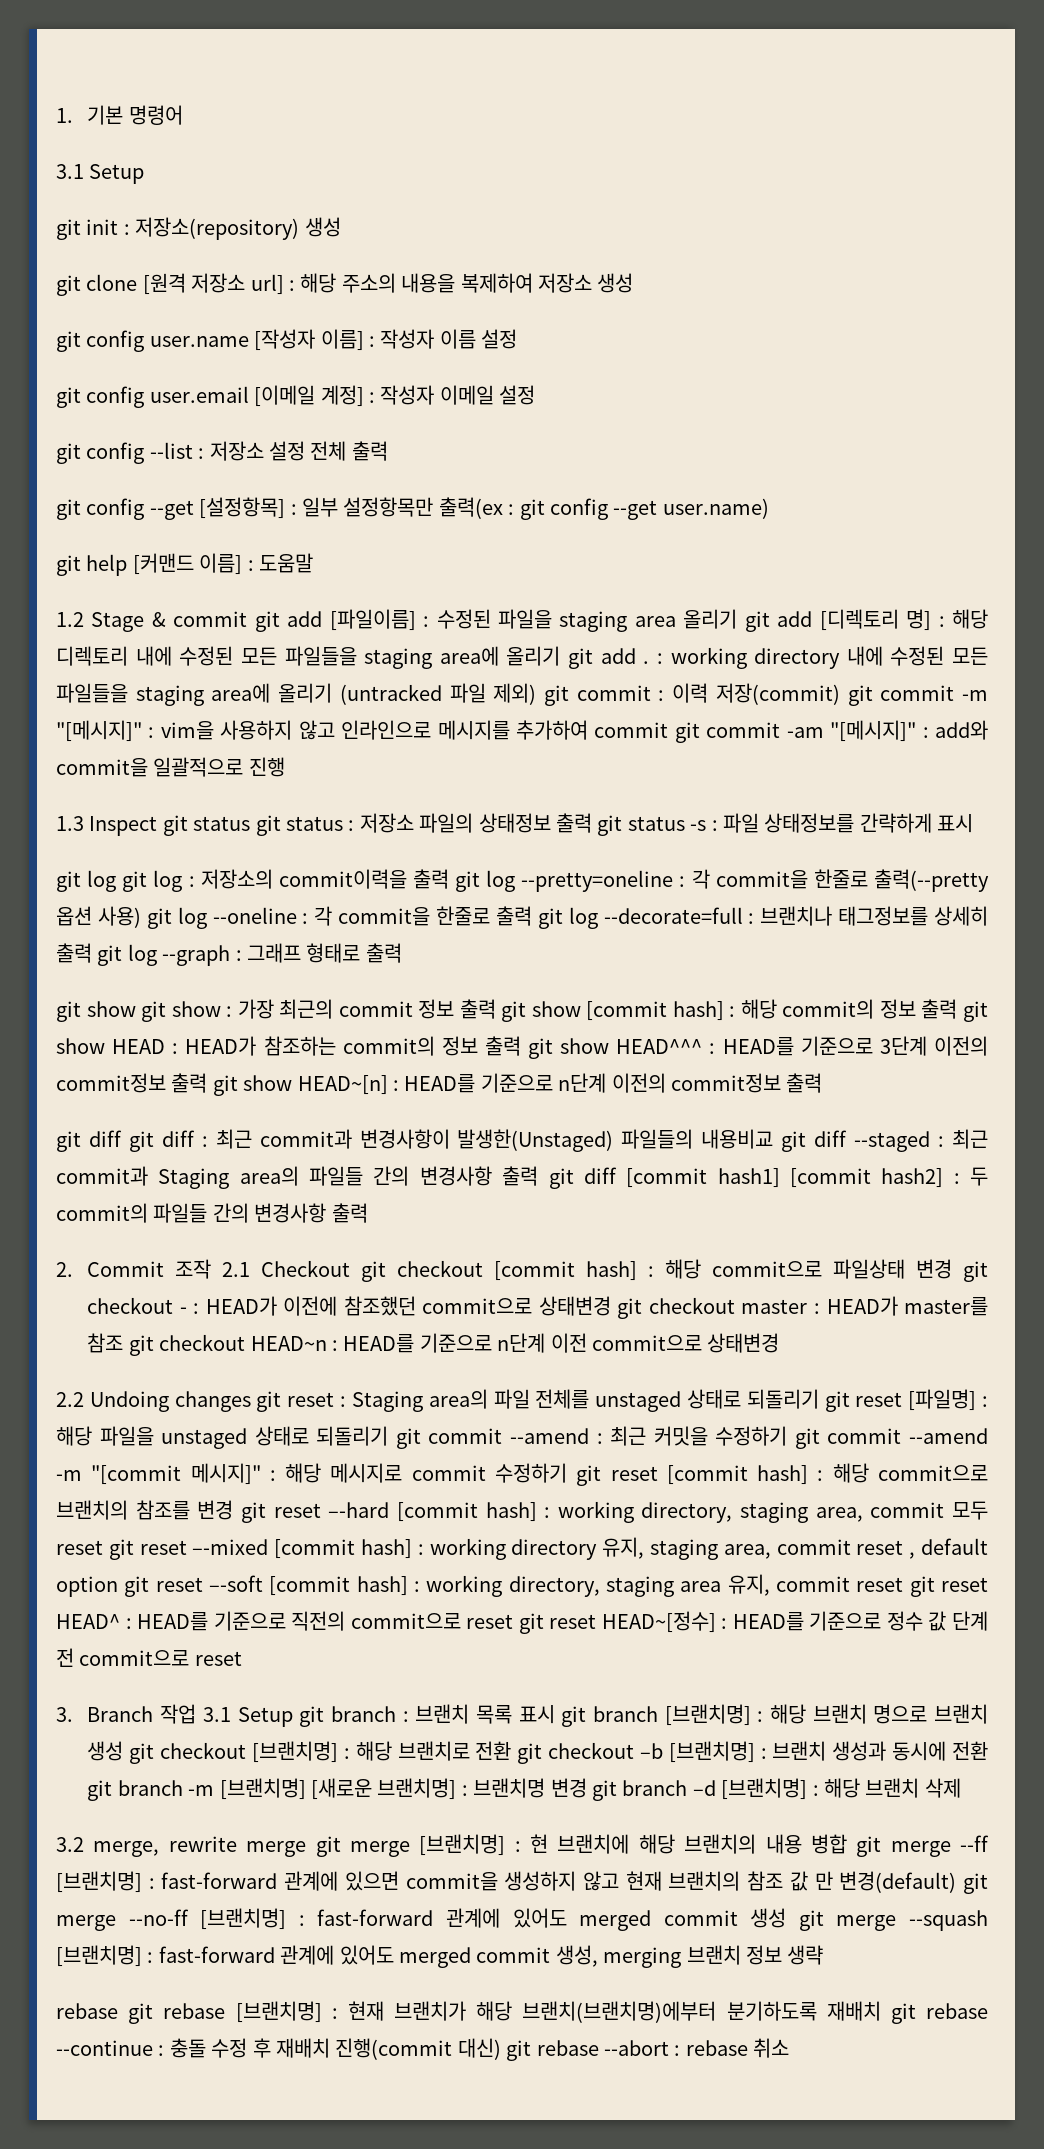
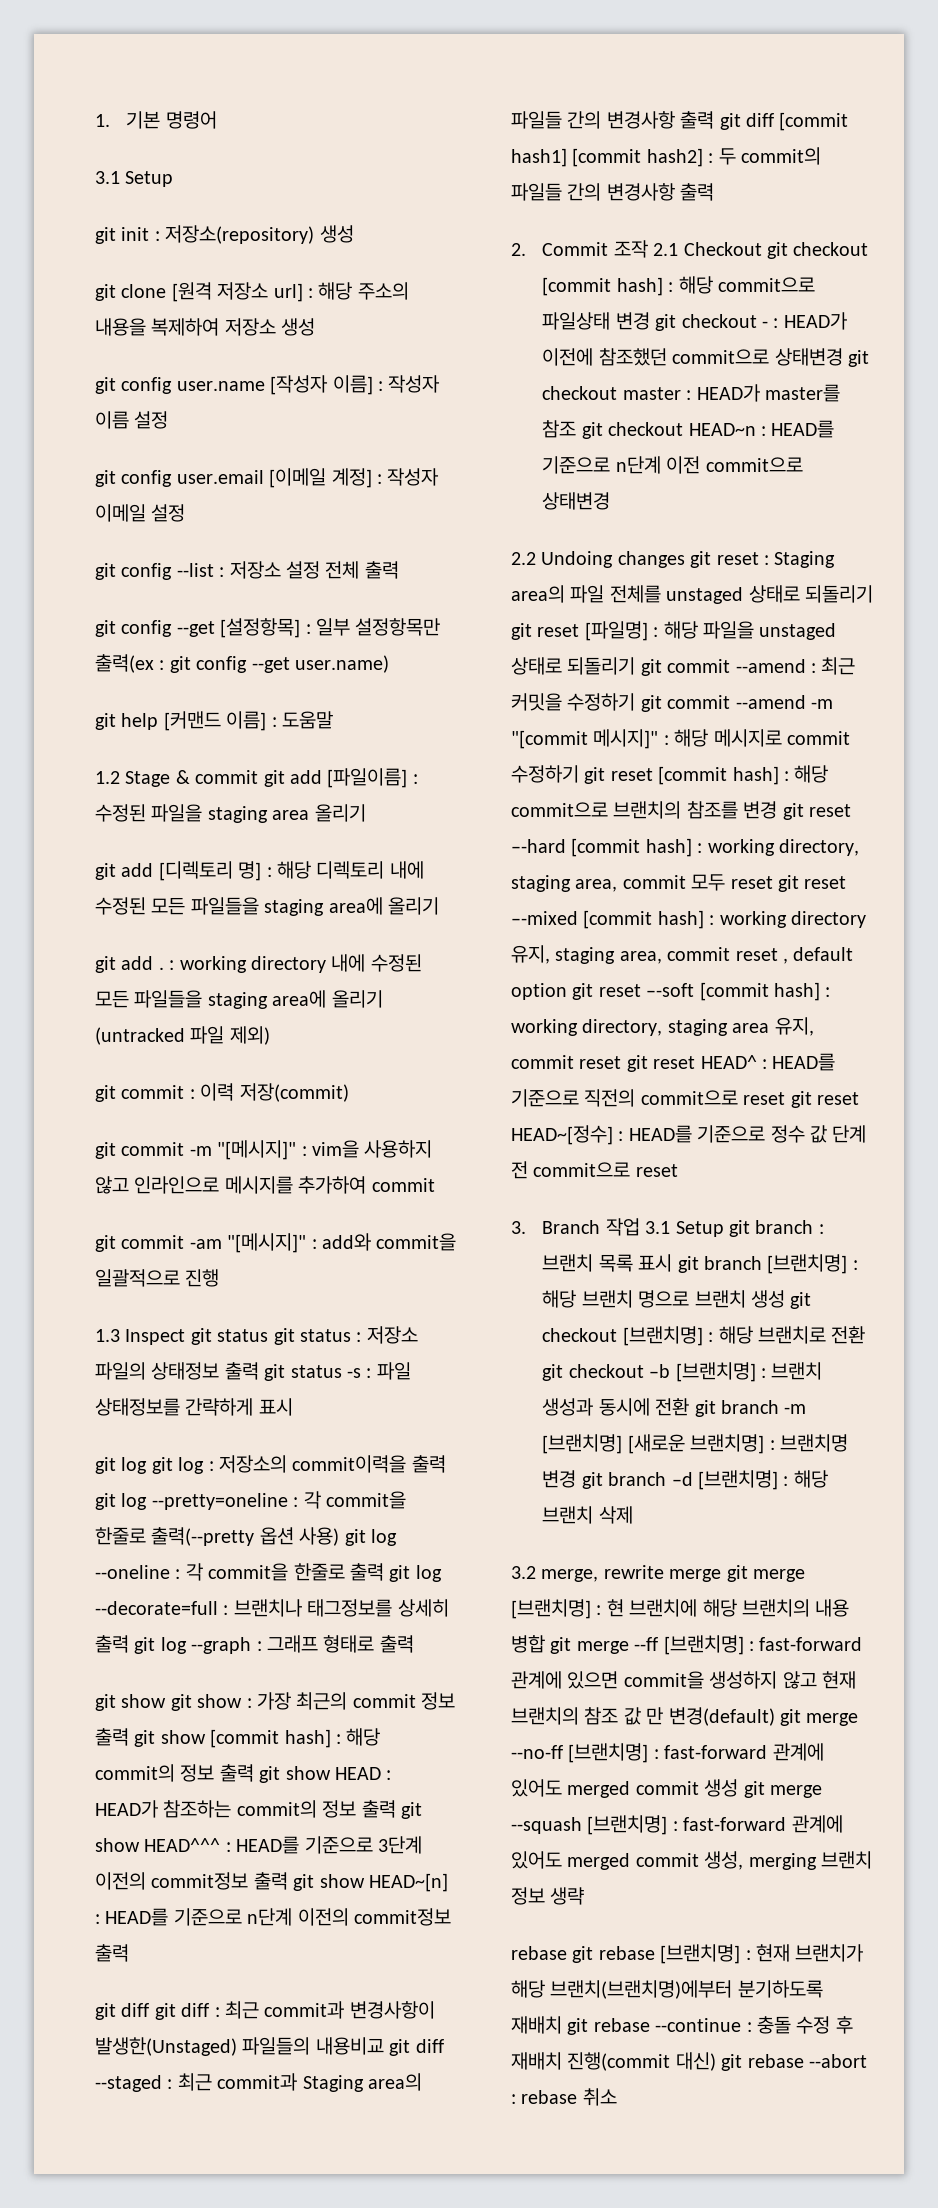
(738, 619) none -> (366, 813) //
(561, 656) none -> (439, 906) //
(537, 694) none -> (270, 1035) //
(840, 694) none -> (349, 1092) //
(669, 730) none -> (435, 1185) //

